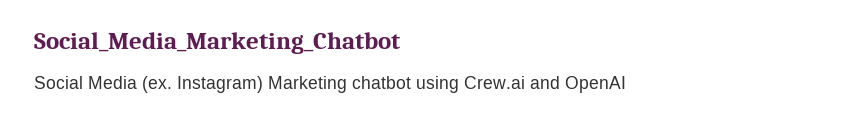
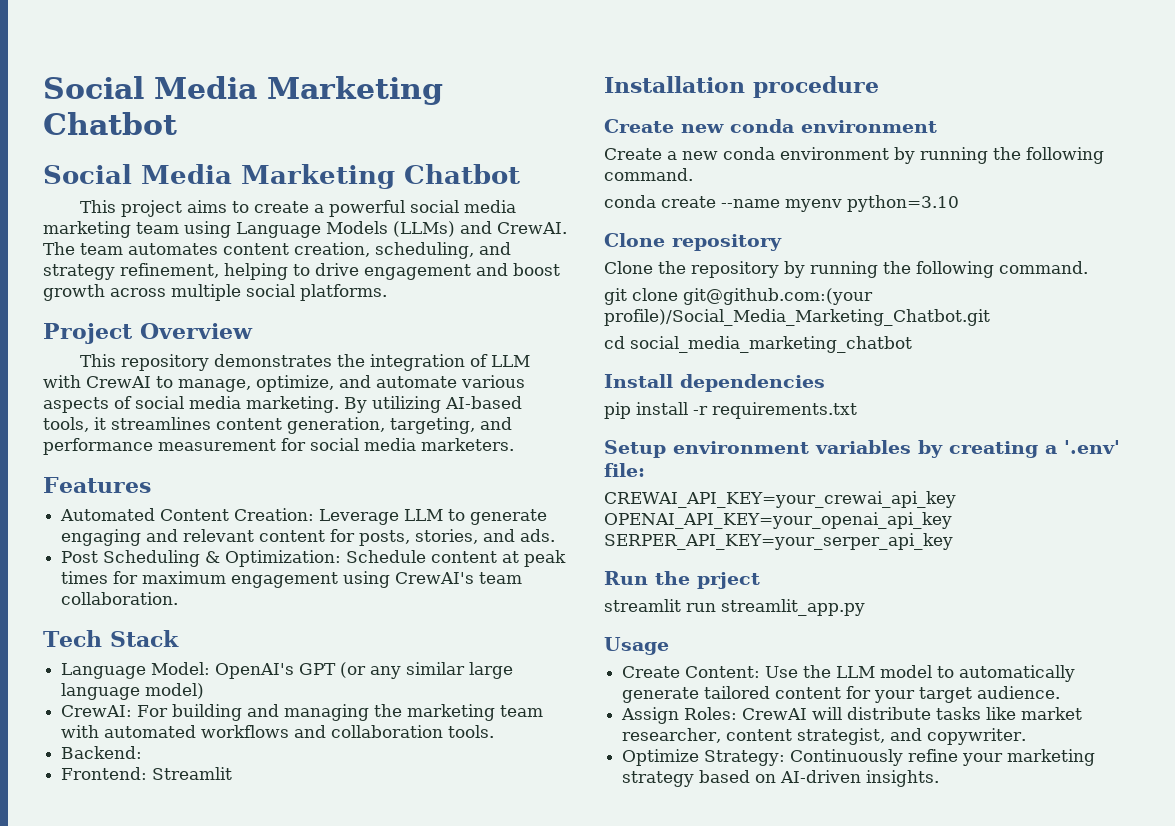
[34,32,401,54] [34,76,626,93] Social_Media_Marketing_Chatbot // Social Media (ex. Instagram) Marketing chatbot using Crew.ai and OpenAI -> [43,76,443,105] [43,112,177,135] [43,164,520,189] [80,200,517,217] [43,221,567,238] [43,242,511,259] [43,263,560,280] [43,284,387,301] [43,323,253,344] [80,354,531,371] [43,375,525,392] [43,396,522,413] [43,417,512,434] [43,438,514,455] [43,477,151,493] [60,508,548,525] [61,529,556,546] [61,550,567,567] [61,571,523,588] [61,592,179,605] [43,630,179,647] [61,662,514,679] [61,683,205,700] [61,704,544,721] [61,725,495,738] [61,746,143,759] [61,767,233,780] [604,76,879,98] [604,119,937,133] [604,147,1104,164] [604,168,693,181] [604,195,959,212] [604,233,782,251] [604,261,1088,278] [604,288,873,305] [604,309,990,326] [604,336,912,353] [604,374,825,392] [604,402,857,419] [604,440,1120,458] [604,463,645,477] [604,491,956,508] [604,512,952,529] [604,533,953,550] [604,571,760,589] [604,599,865,616] [604,637,669,655] [622,665,1076,682] [622,686,1061,703] [621,707,1083,724] [622,728,1027,745] [622,749,1096,766] [622,770,940,787] Social Media Marketing Chatbot // Social Media Marketing Chatbot // This project aims to create a powerful social media marketing team using Language Models (LLMs) and CrewAI. The team automates content creation, scheduling, and strategy refinement, helping to drive engagement and boost growth across multiple social platforms. // Project Overview // This repository demonstrates the integration of LLM with CrewAI to manage, optimize, and automate various aspects of social media marketing. By utilizing AI-based tools, it streamlines content generation, targeting, and performance measurement for social media marketers. // Features // Automated Content Creation: Leverage LLM to generate engaging and relevant content for posts, stories, and ads. // Post Scheduling & Optimization: Schedule content at peak times for maximum engagement using CrewAI's team collaboration. // Tech Stack // Language Model: OpenAI's GPT (or any similar large language model) // CrewAI: For building and managing the marketing team with automated workflows and collaboration tools. // Backend: // Frontend: Streamlit // Installation procedure // Create new conda environment // Create a new conda environment by running the following command. // conda create --name myenv python=3.10 // Clone repository // Clone the repository by running the following command. // git clone git@github.com:(your profile)/Social_Media_Marketing_Chatbot.git // cd social_media_marketing_chatbot // Install dependencies // pip install -r requirements.txt // Setup environment variables by creating a '.env' file: // CREWAI_API_KEY=your_crewai_api_key OPENAI_API_KEY=your_openai_api_key SERPER_API_KEY=your_serper_api_key // Run the prject // streamlit run streamlit_app.py // Usage // Create Content: Use the LLM model to automatically generate tailored content for your target audience. // Assign Roles: CrewAI will distribute tasks like market researcher, content strategist, and copywriter. // Optimize Strategy: Continuously refine your marketing strategy based on AI-driven insights.

